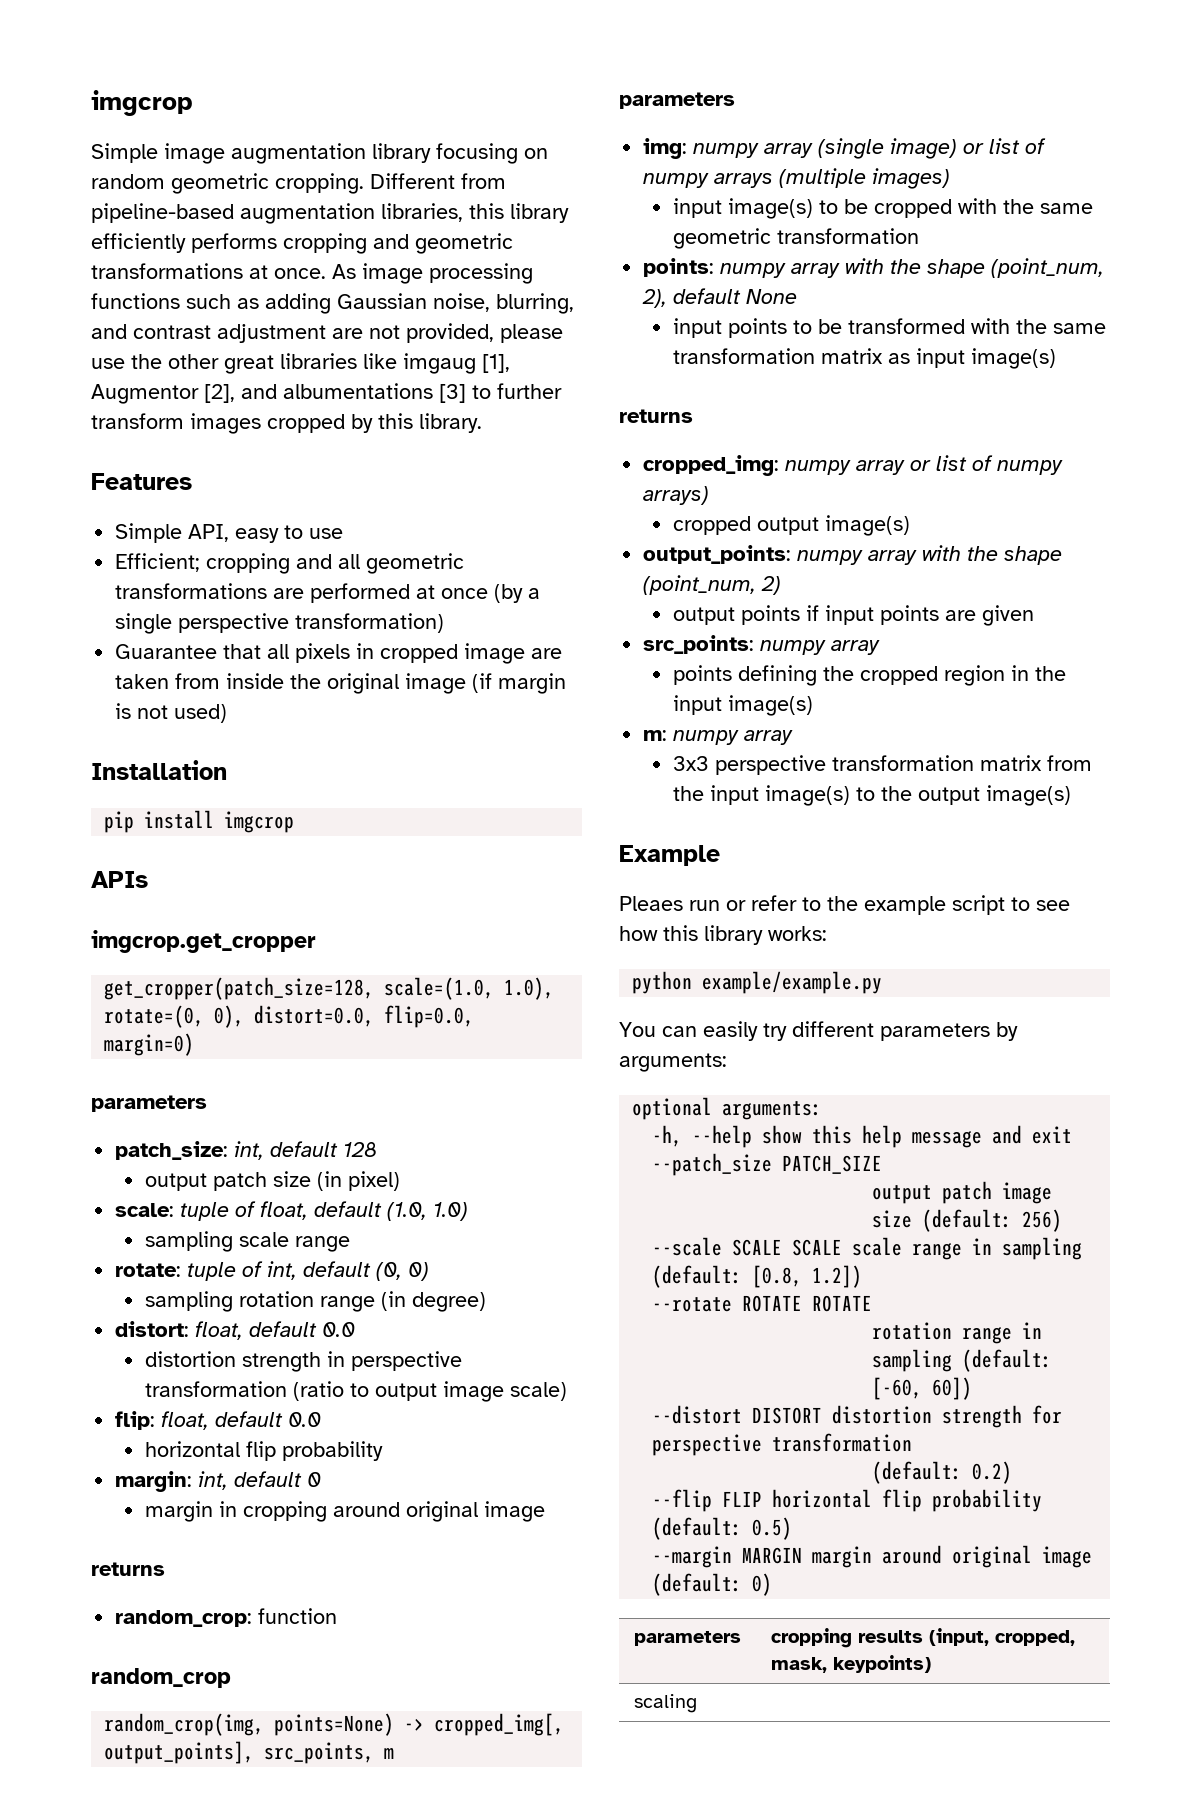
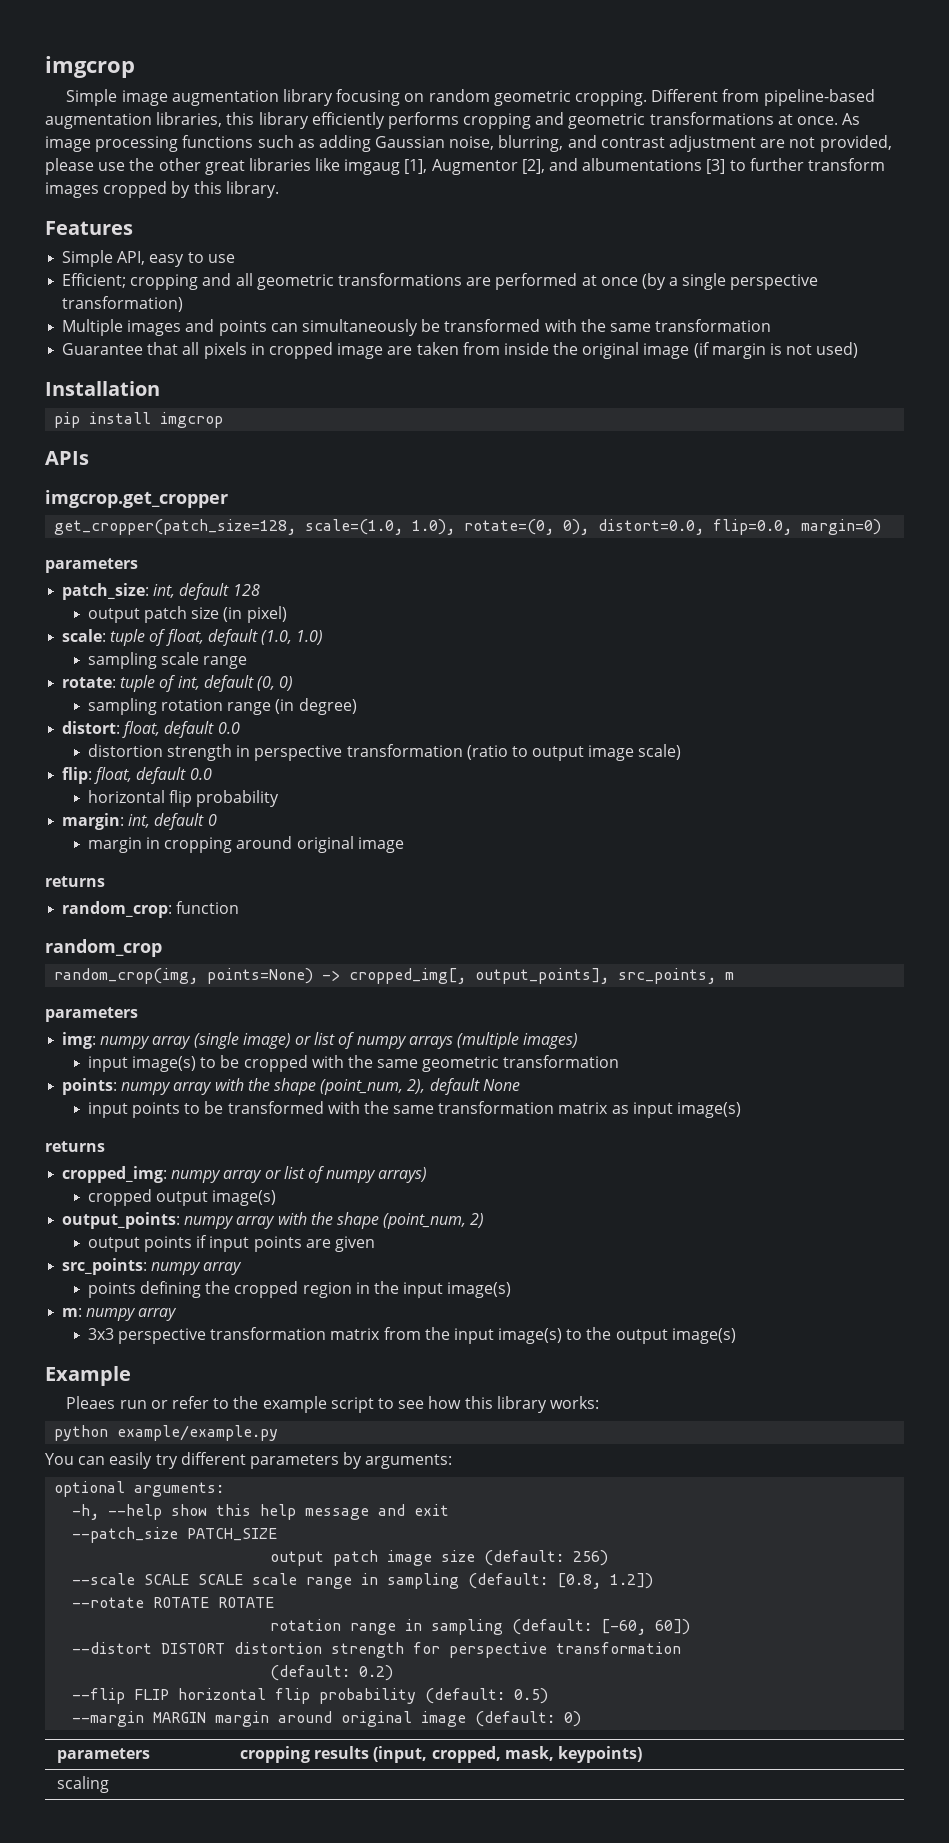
(445, 623) none -> [62,319,772,336] // Multiple images and points can simultaneously be transformed with the same transformation

